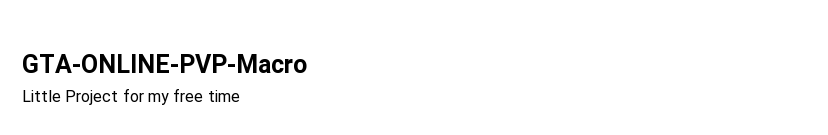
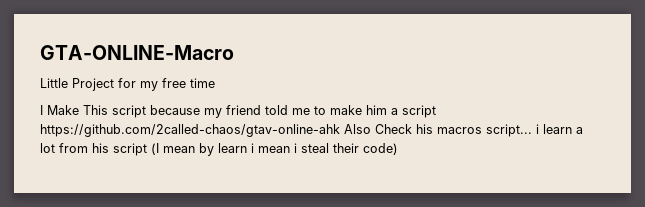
[22,54,307,73] GTA-ONLINE-PVP-Macro -> [40,45,234,60] GTA-ONLINE-Macro
(240, 96) none -> [40,105,436,118] [40,124,583,137] [40,143,398,156] // I Make This script because my friend told me to make him a script https://github.com/2called-chaos/gtav-online-ahk Also Check his macros script... i learn a lot from his script (I mean by learn i mean i steal their code)

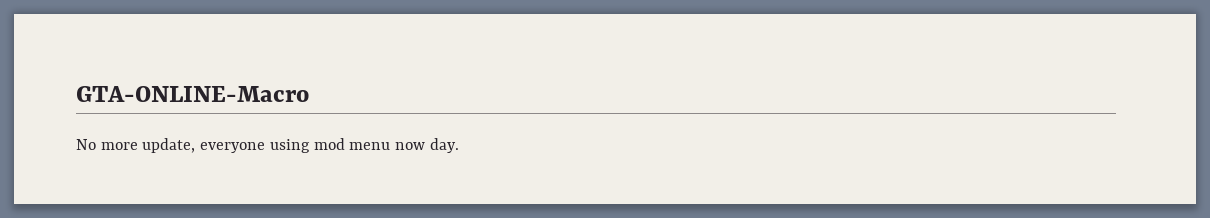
[40,78,215,91] [40,105,436,118] [40,124,583,137] [40,143,398,156] Little Project for my free time // I Make This script because my friend told me to make him a script https://github.com/2called-chaos/gtav-online-ahk Also Check his macros script... i learn a lot from his script (I mean by learn i mean i steal their code) -> [76,138,459,153] No more update, everyone using mod menu now day.

